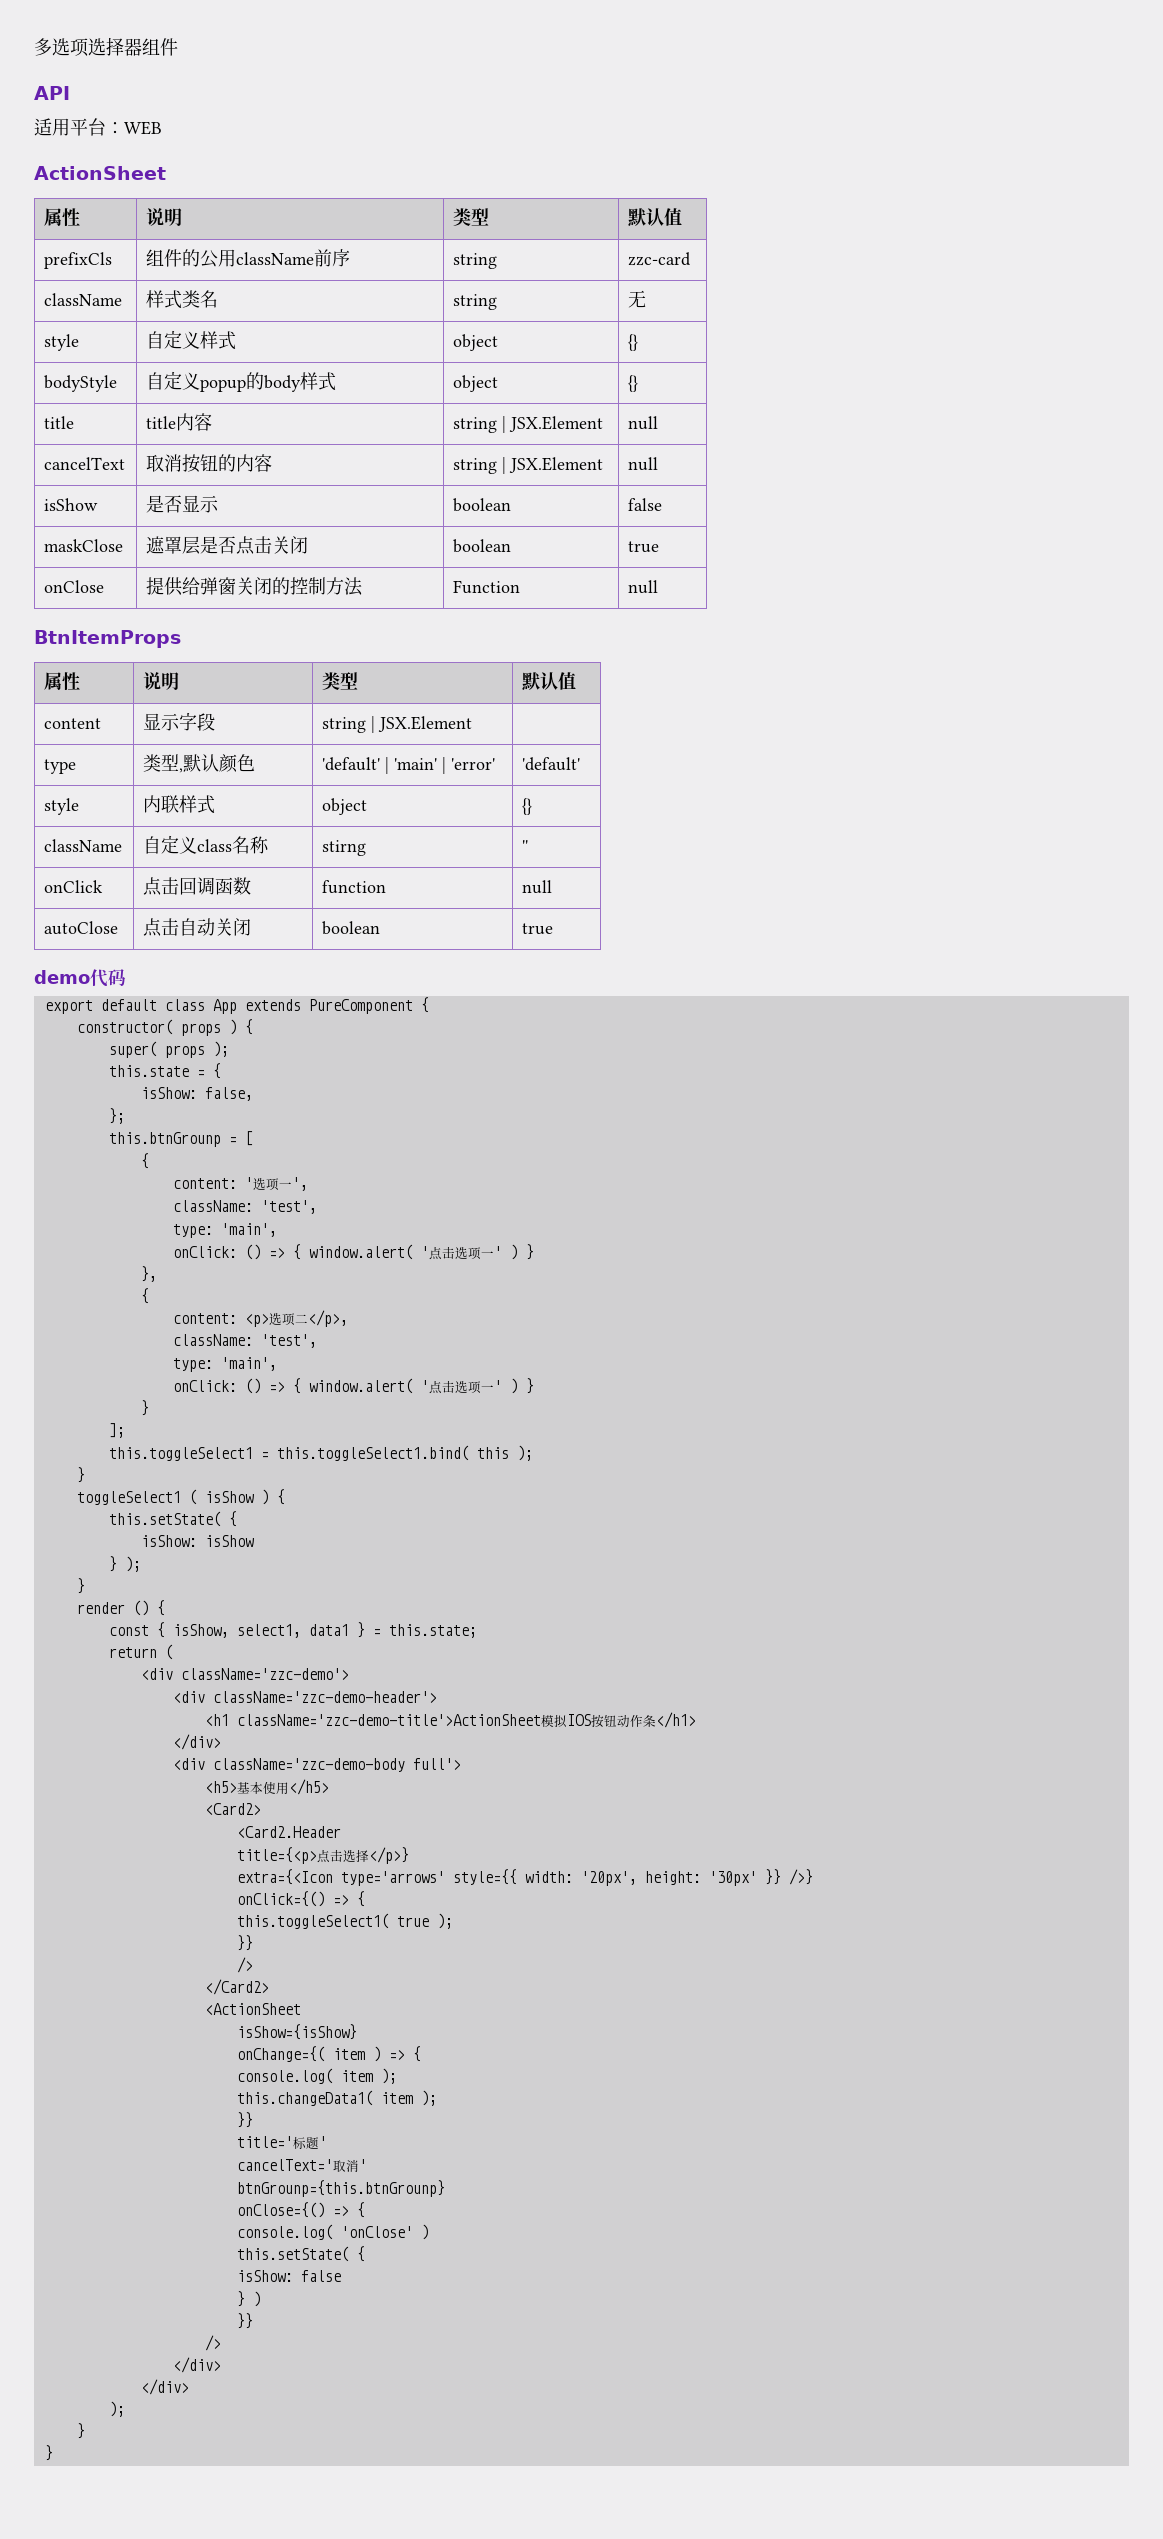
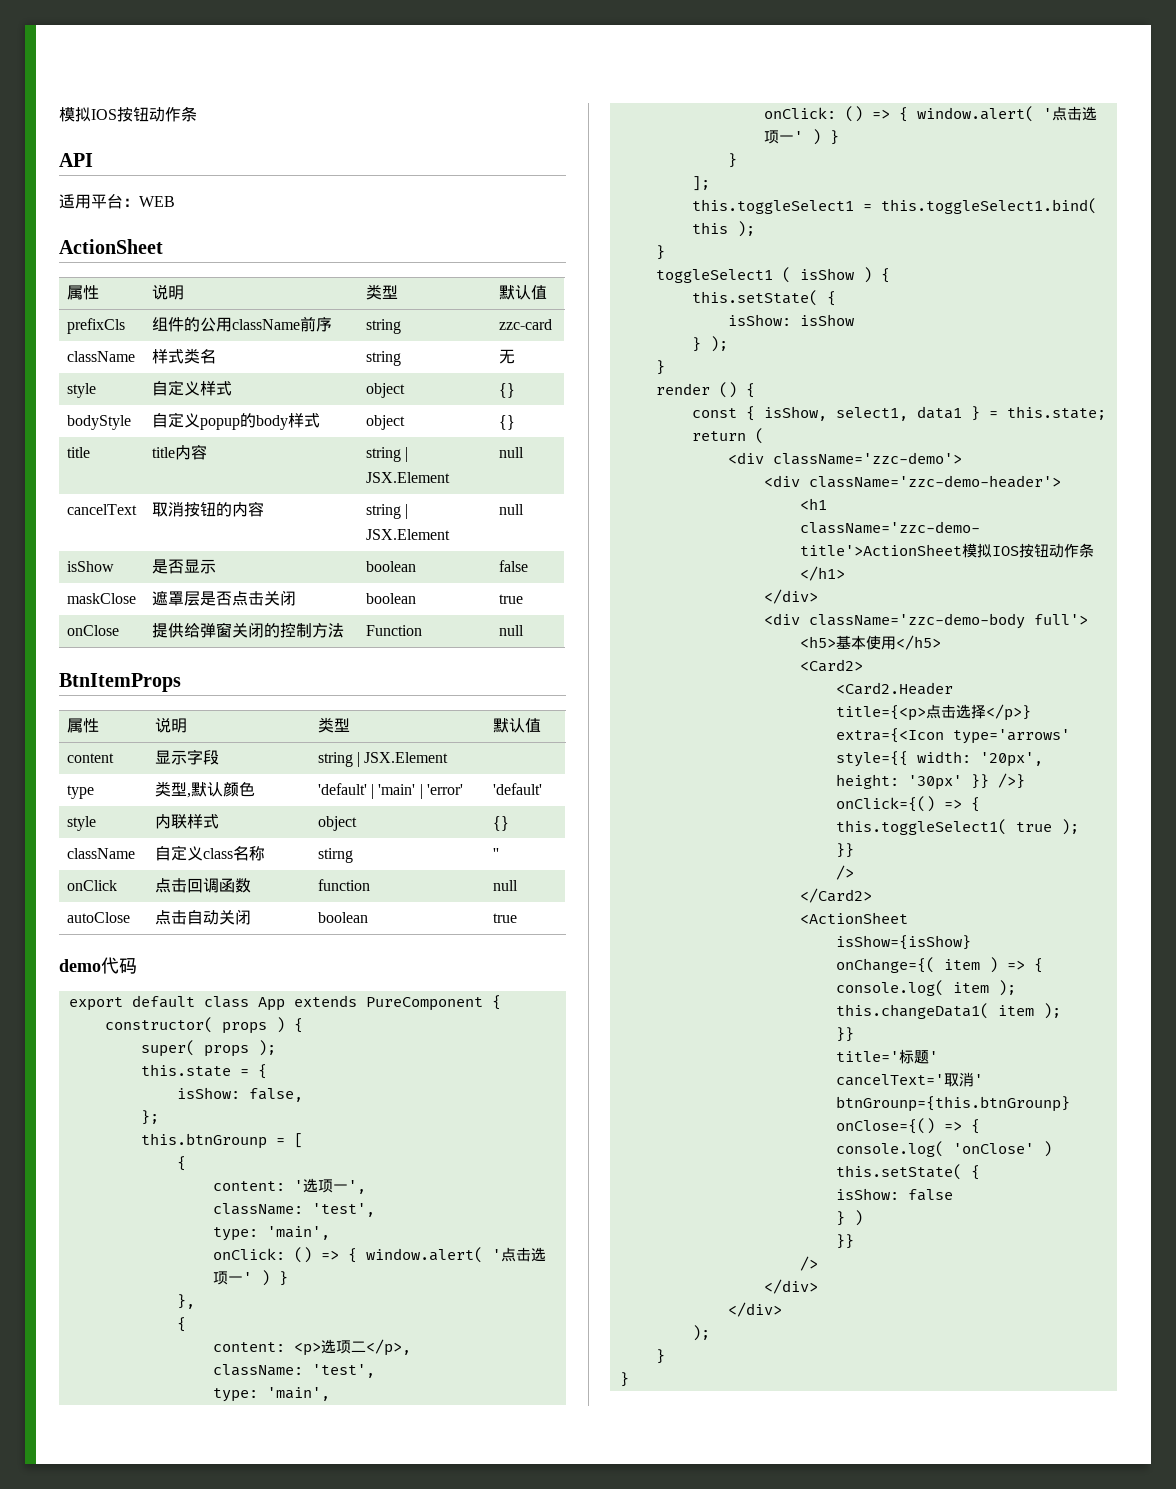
[34,37,178,57] 多选项选择器组件 -> [59,106,197,122] 模拟IOS按钮动作条

